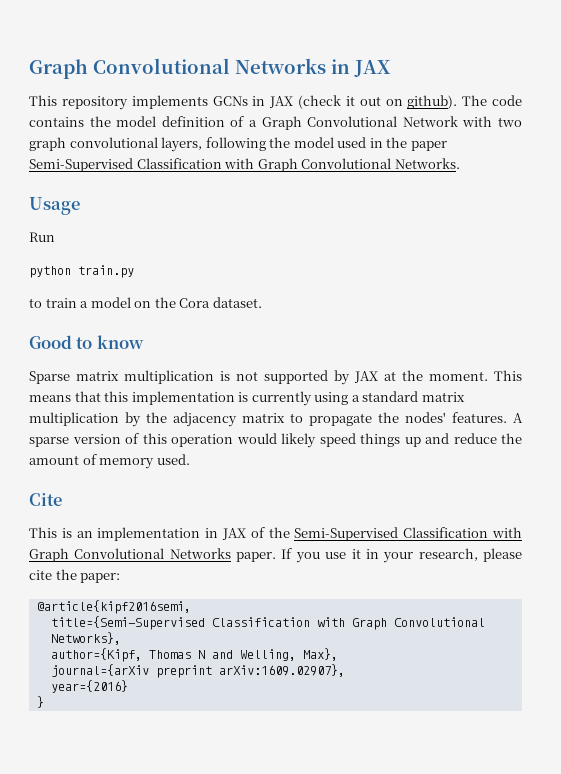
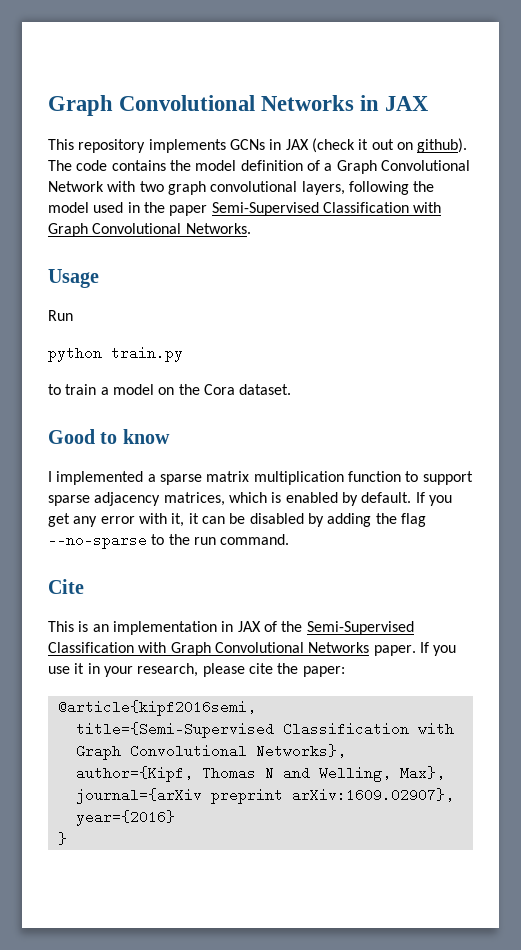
[29,370,522,385] [29,391,465,406] [29,412,523,427] [29,433,522,448] [29,454,190,469] Sparse matrix multiplication is not supported by JAX at the moment. This means that this implementation is currently using a standard matrix multiplication by the adjacency matrix to propagate the nodes' features. A sparse version of this operation would likely speed things up and reduce the amount of memory used. -> [48,471,473,485] [48,492,452,506] [48,513,426,527] [48,533,290,549] I implemented a sparse matrix multiplication function to support sparse adjacency matrices, which is enabled by default. If you get any error with it, it can be disabled by adding the flag --no-sparse to the run command.

